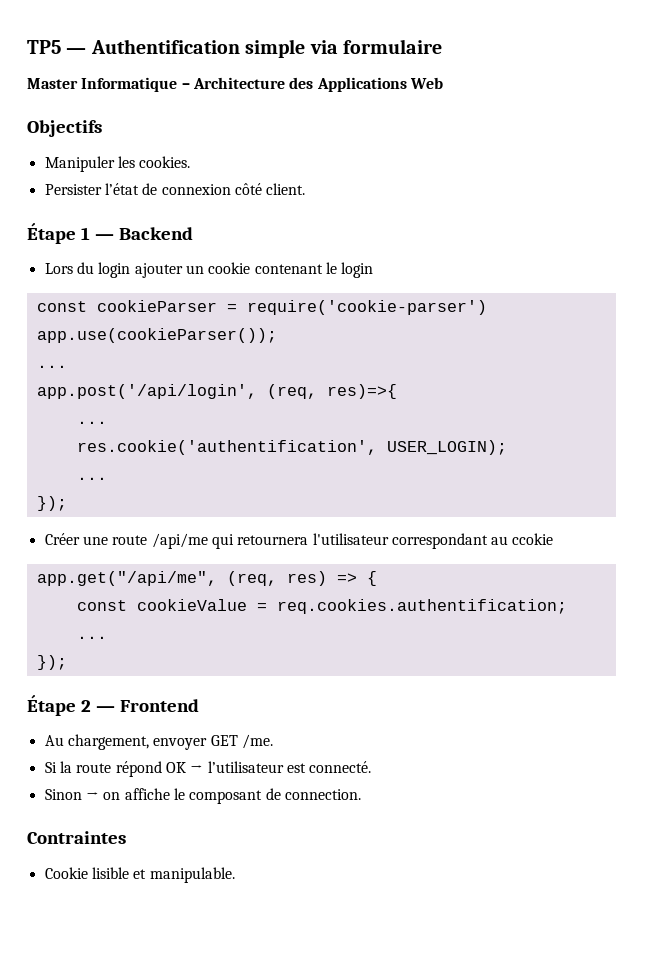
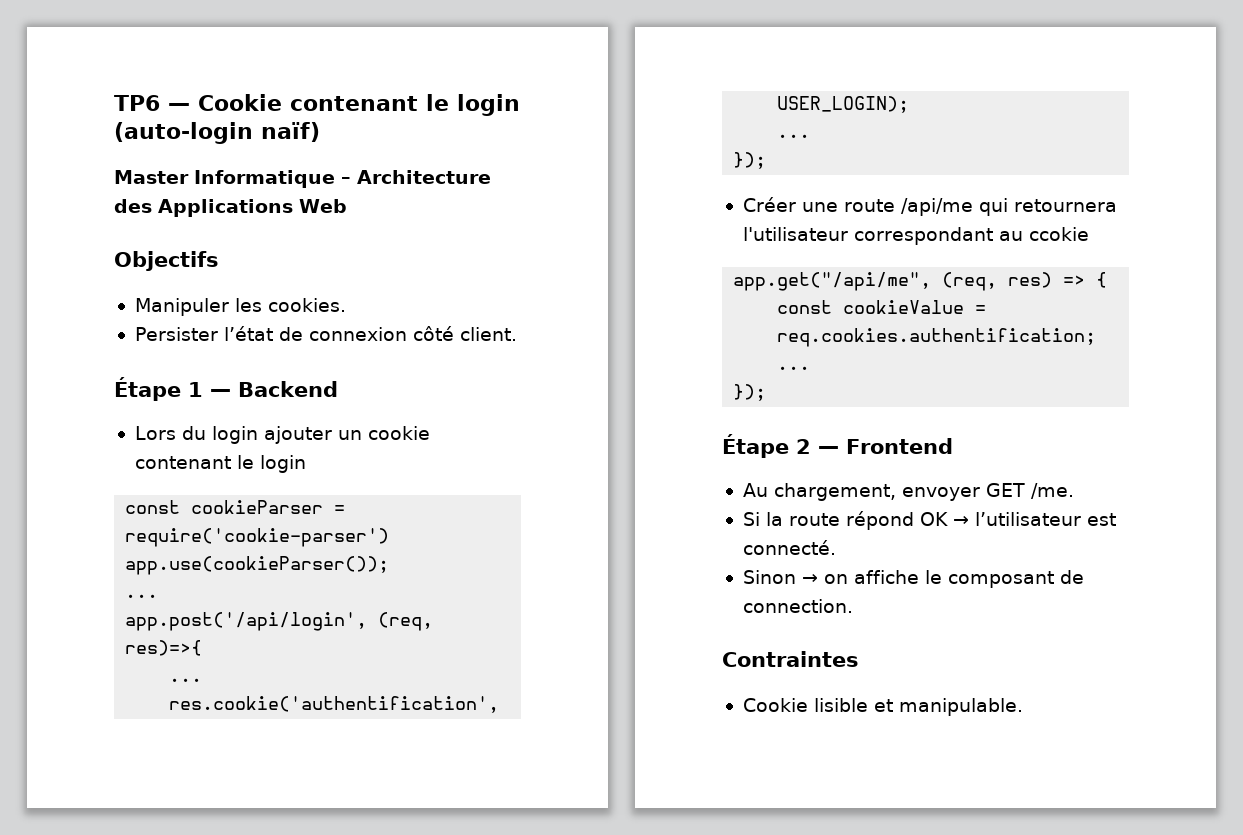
[27,39,442,58] TP5 — Authentification simple via formulaire -> [114,94,520,116] [114,122,320,144] TP6 — Cookie contenant le login (auto-login naïf)

